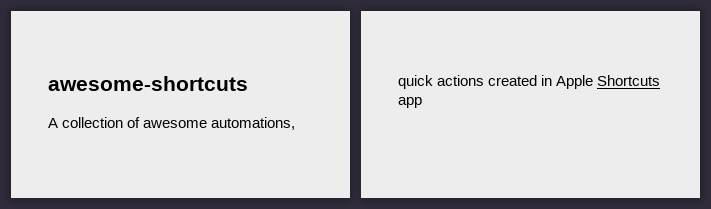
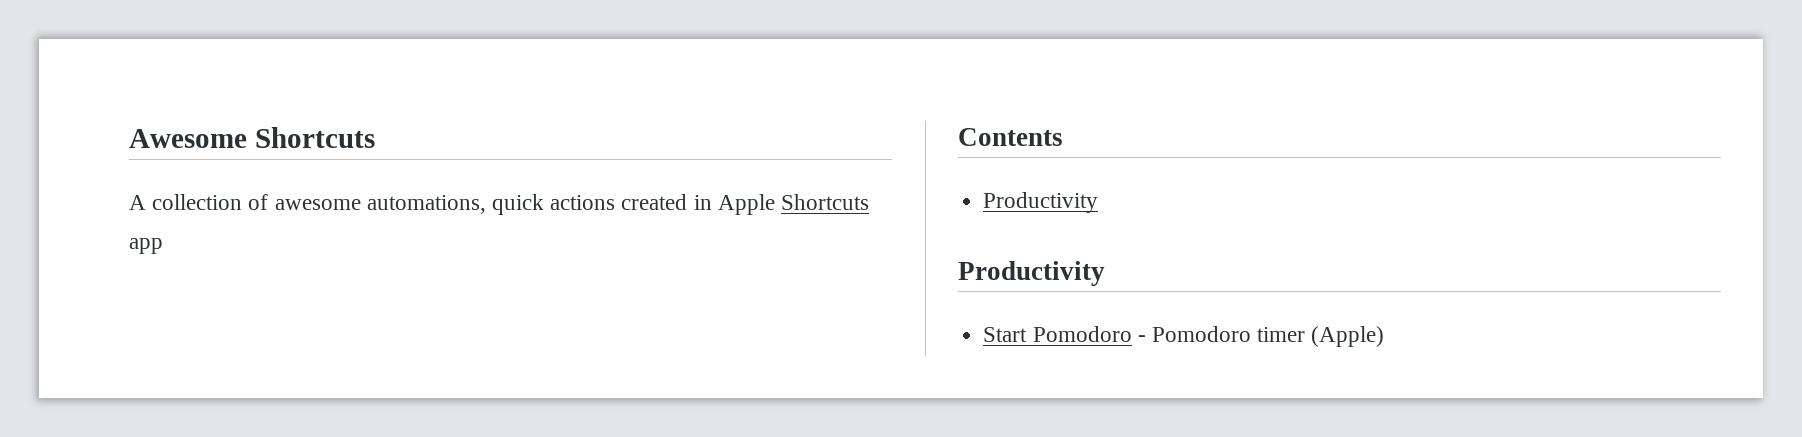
[48,76,248,91] awesome-shortcuts -> [129,127,375,148] Awesome Shortcuts
(422, 102) none -> [958,128,1063,146] [983,192,1099,213] [958,261,1105,286] [983,326,1385,347] // Contents // Productivity // Productivity // Start Pomodoro - Pomodoro timer (Apple)

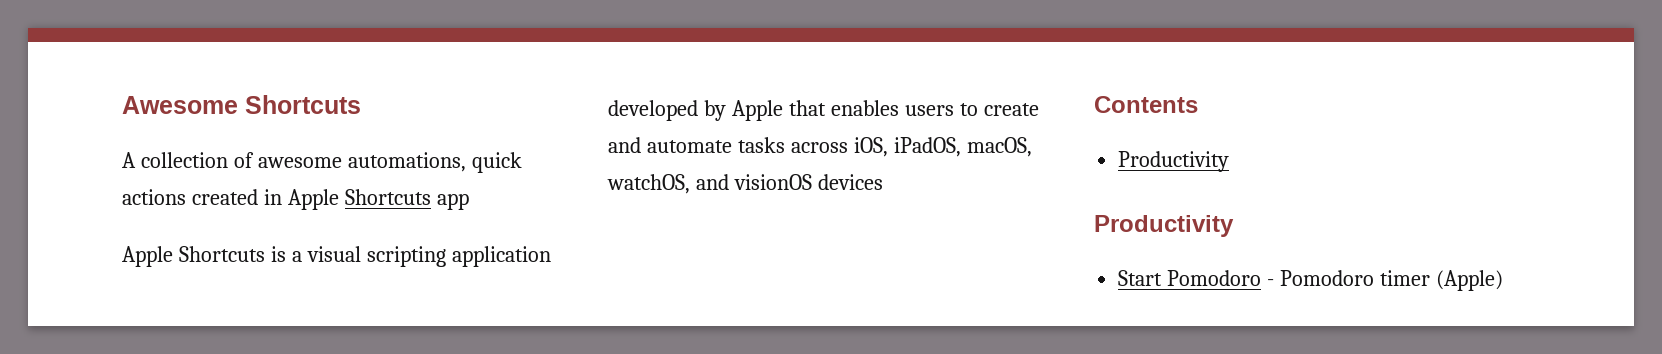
(163, 246) none -> [122,246,551,267] [608,100,1039,121] [608,137,1032,157] [607,174,883,194] // Apple Shortcuts is a visual scripting application developed by Apple that enables users to create and automate tasks across iOS, iPadOS, macOS, watchOS, and visionOS devices

